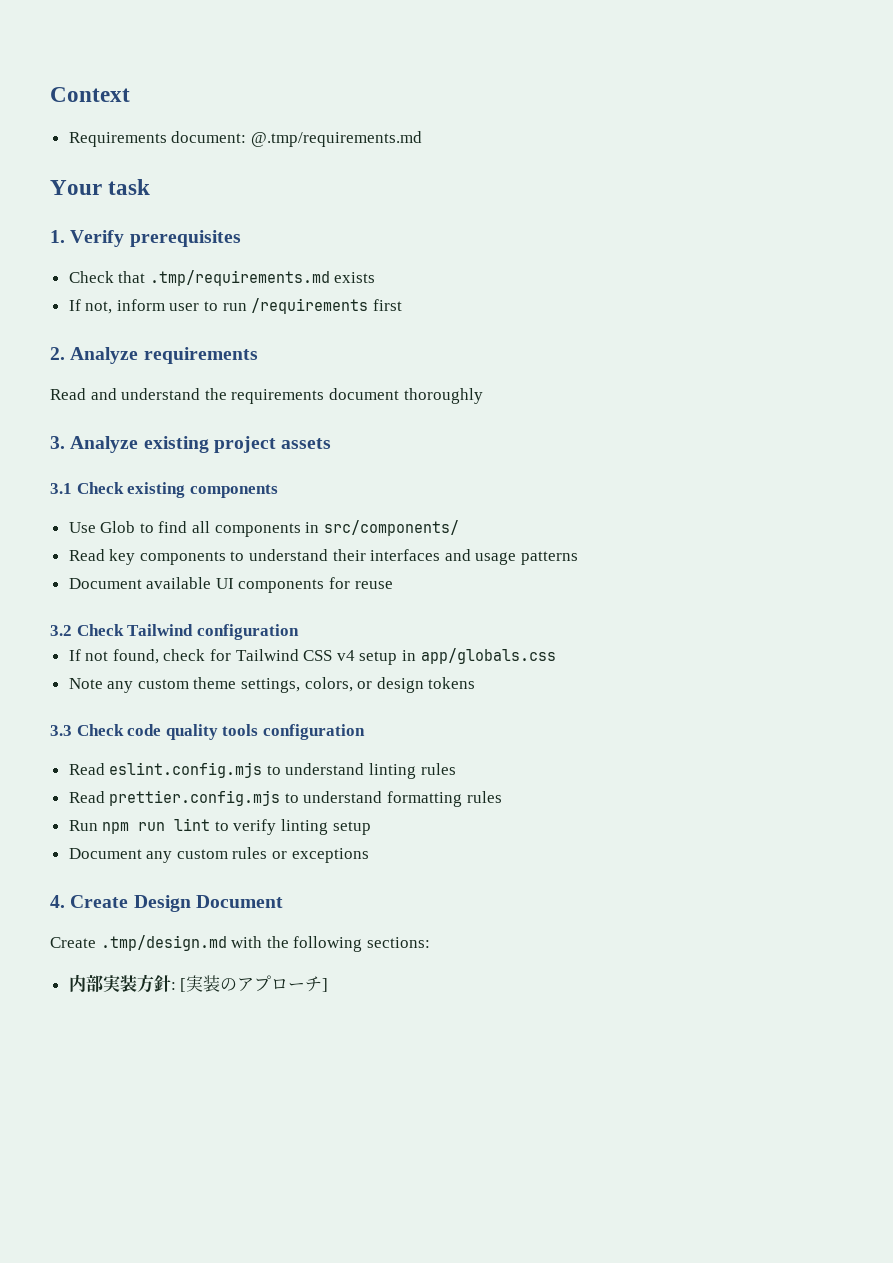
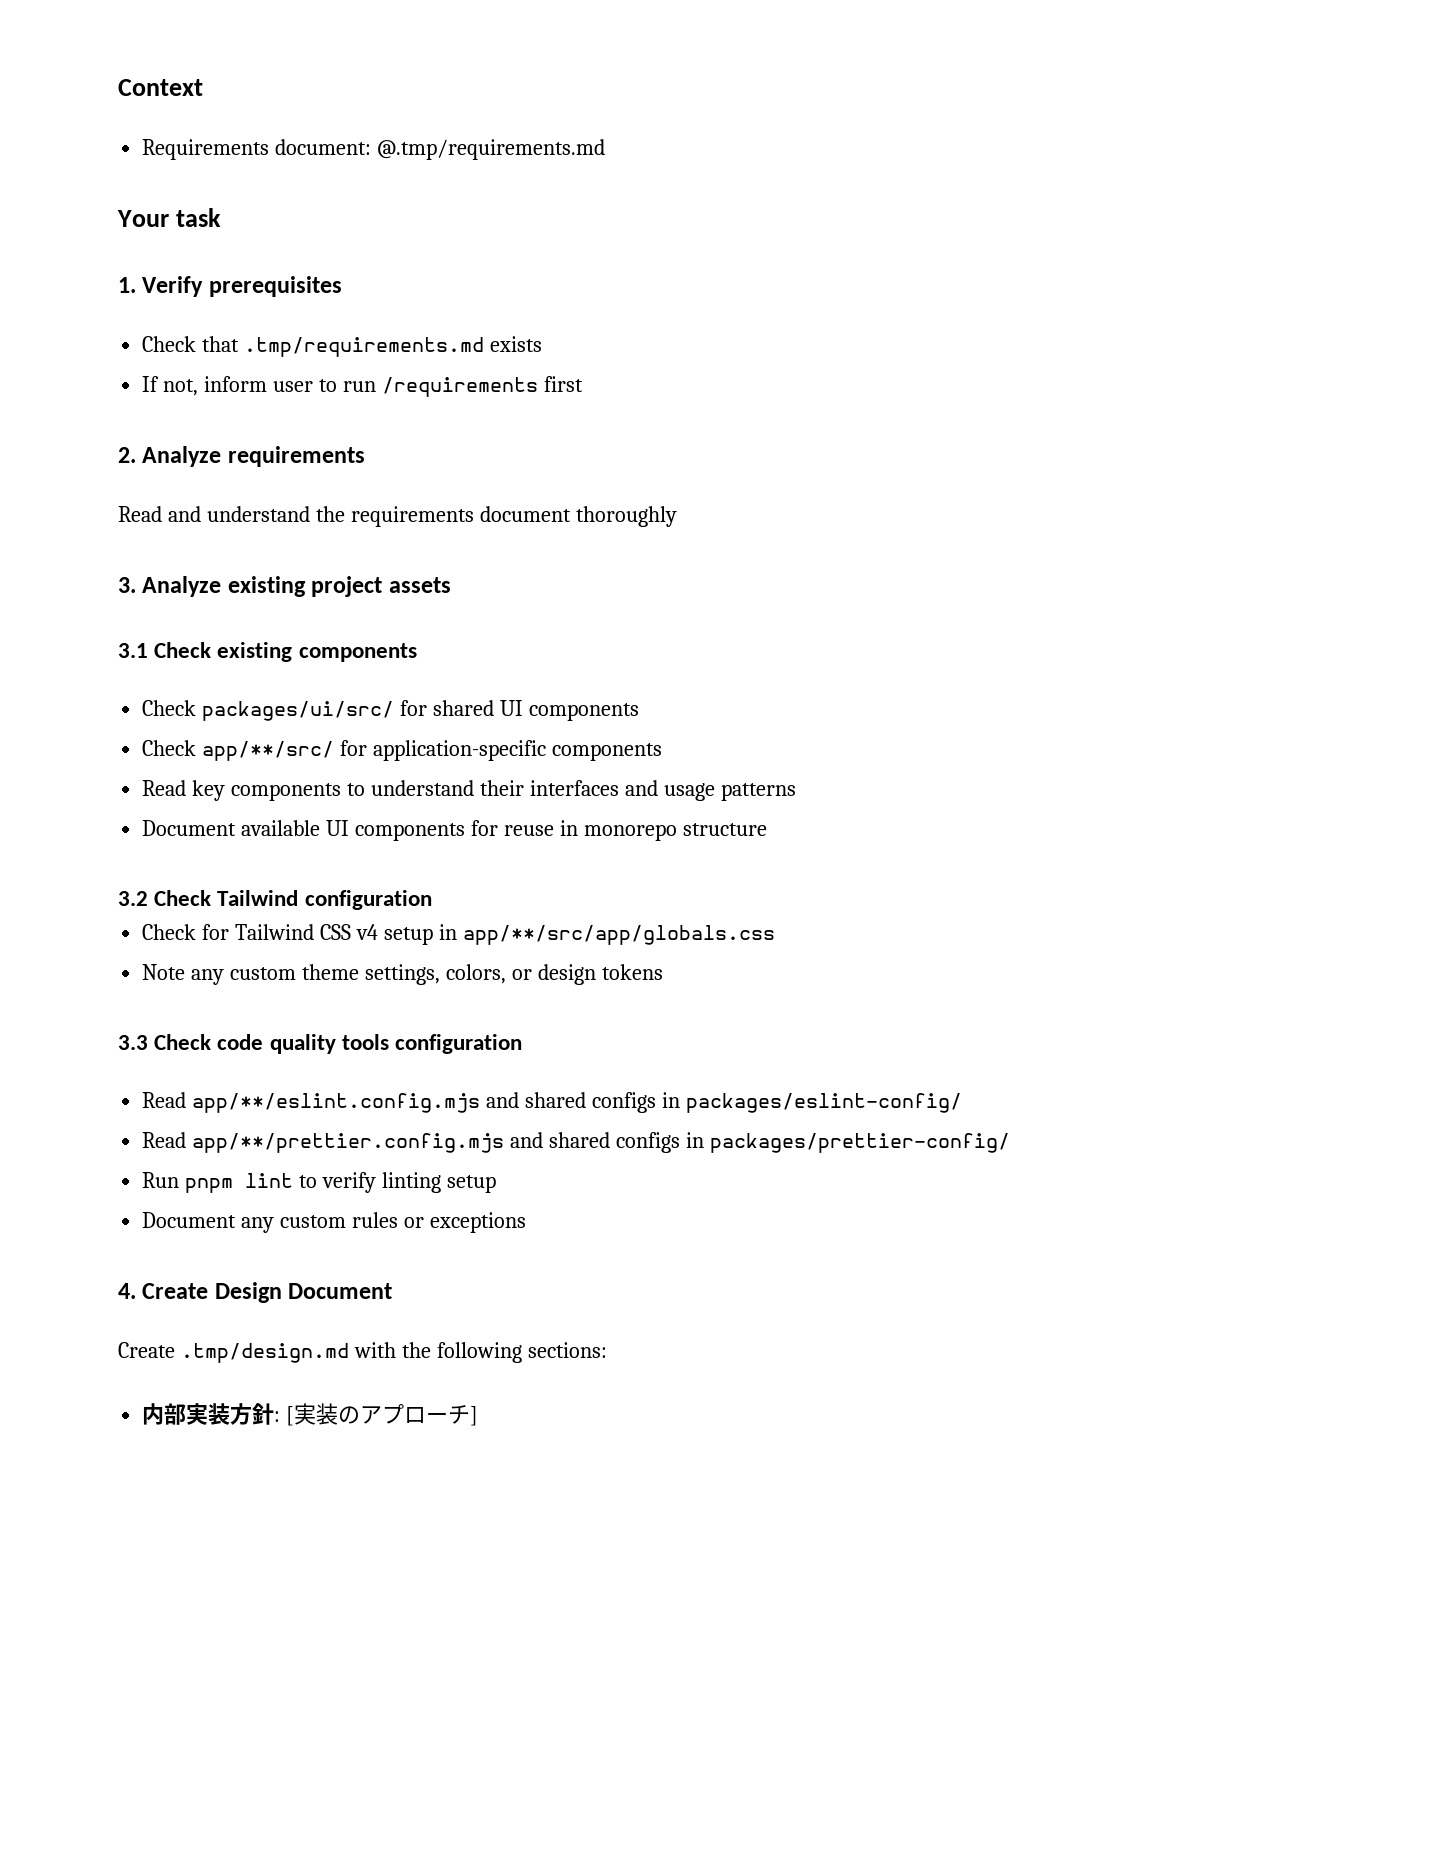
[68,520,459,537] Use Glob to find all components in src/components/ -> [142,700,639,721] [142,740,662,761] Check packages/ui/src/ for shared UI components // Check app/**/src/ for application-specific components
(393, 585) none -> [559,820,767,841] in monorepo structure
[68,649,206,664] If not found, check -> [142,924,197,940] Check
[420,648,556,664] app/globals.css -> [462,925,775,945] app/**/src/app/globals.css
[109,762,456,779] [68,790,502,807] eslint.config.mjs to understand linting rules // Read prettier.config.mjs to understand formatting rules -> [192,1092,962,1113] [142,1132,1010,1153] app/**/eslint.config.mjs and shared configs in packages/eslint-config/ // Read app/**/prettier.config.mjs and shared configs in packages/prettier-config/
[102,822,166,834] npm run -> [185,1178,234,1193] pnpm

